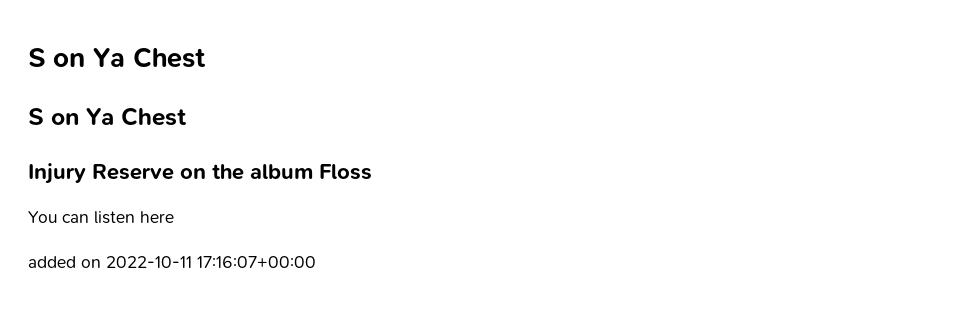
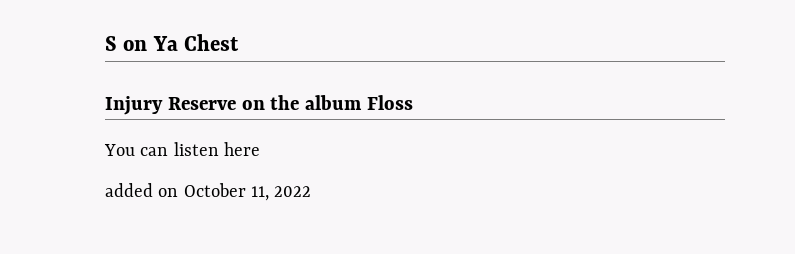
[28,47,206,68] [28,107,187,126] S on Ya Chest // S on Ya Chest -> [105,34,240,51] S on Ya Chest
[106,256,316,268] 2022-10-11 17:16:07+00:00 -> [183,183,312,201] October 11, 2022

